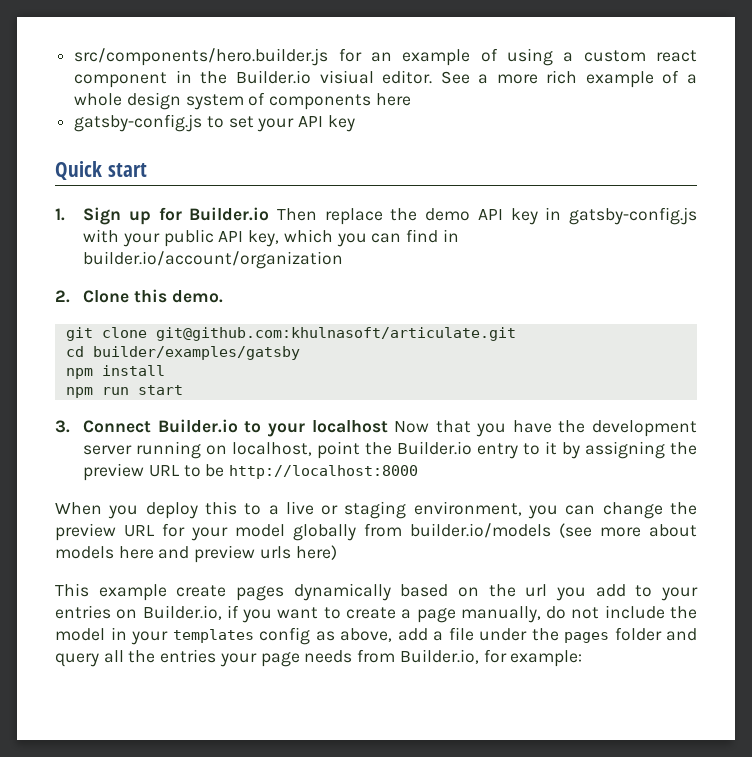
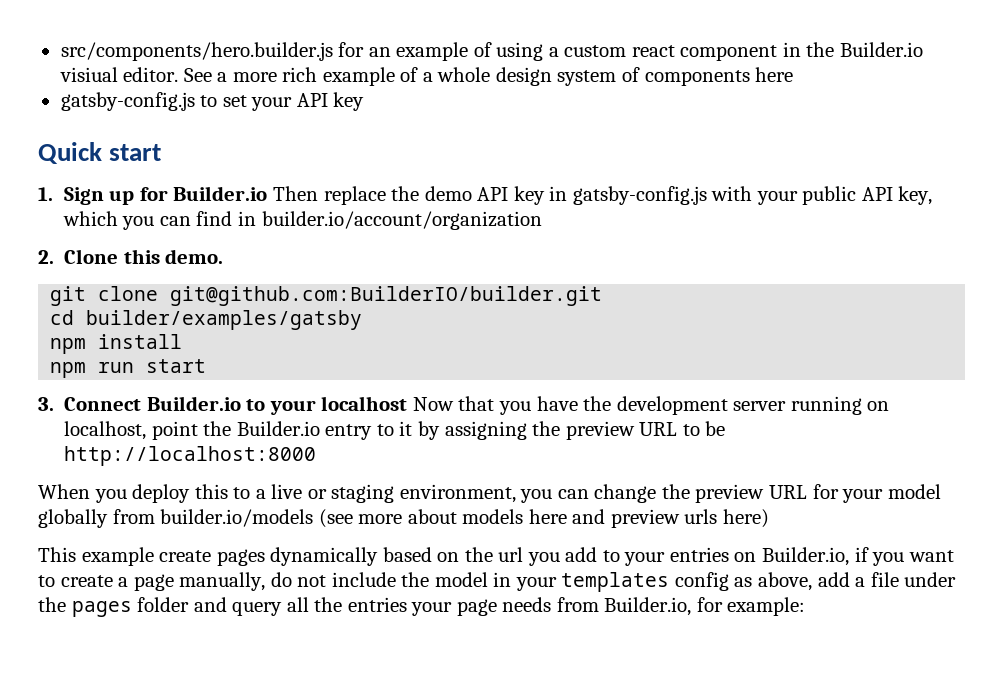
[155,327,516,341] git@github.com:khulnasoft/articulate.git -> [170,286,603,306] git@github.com:BuilderIO/builder.git

